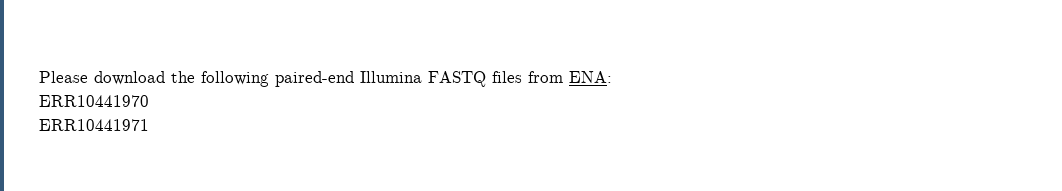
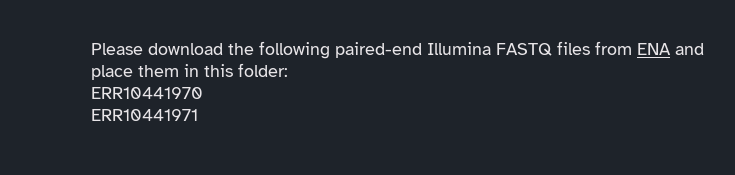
[569,71,612,83] ENA: -> [637,43,704,55] [91,63,288,80] ENA and place them in this folder:

